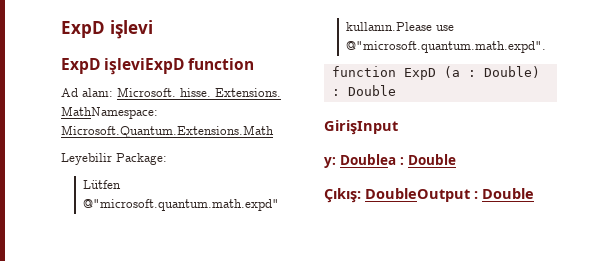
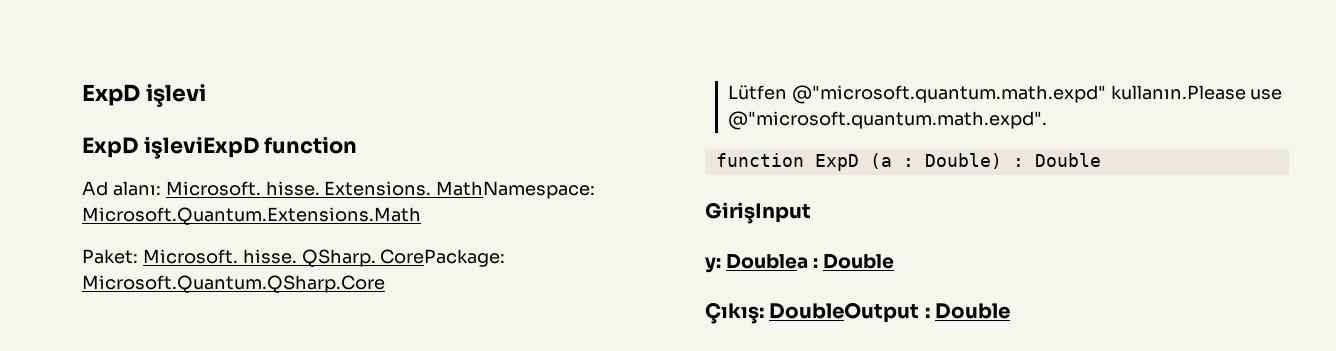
[61,153,167,165] Leyebilir Package: -> [82,249,506,267] [82,275,385,293] Paket: Microsoft. hisse. QSharp. CorePackage: Microsoft.Quantum.QSharp.Core

